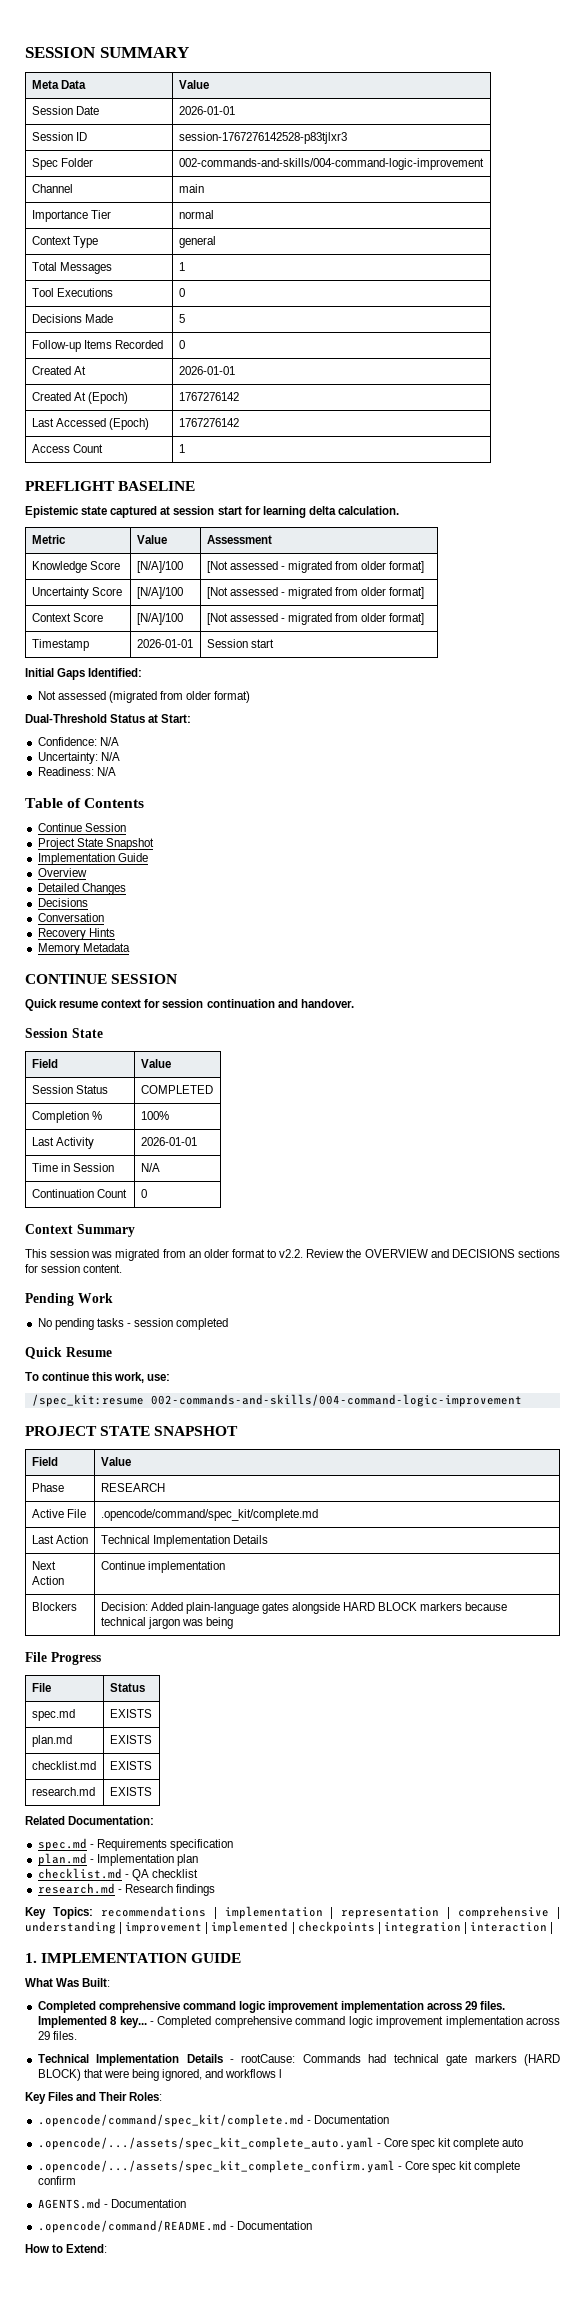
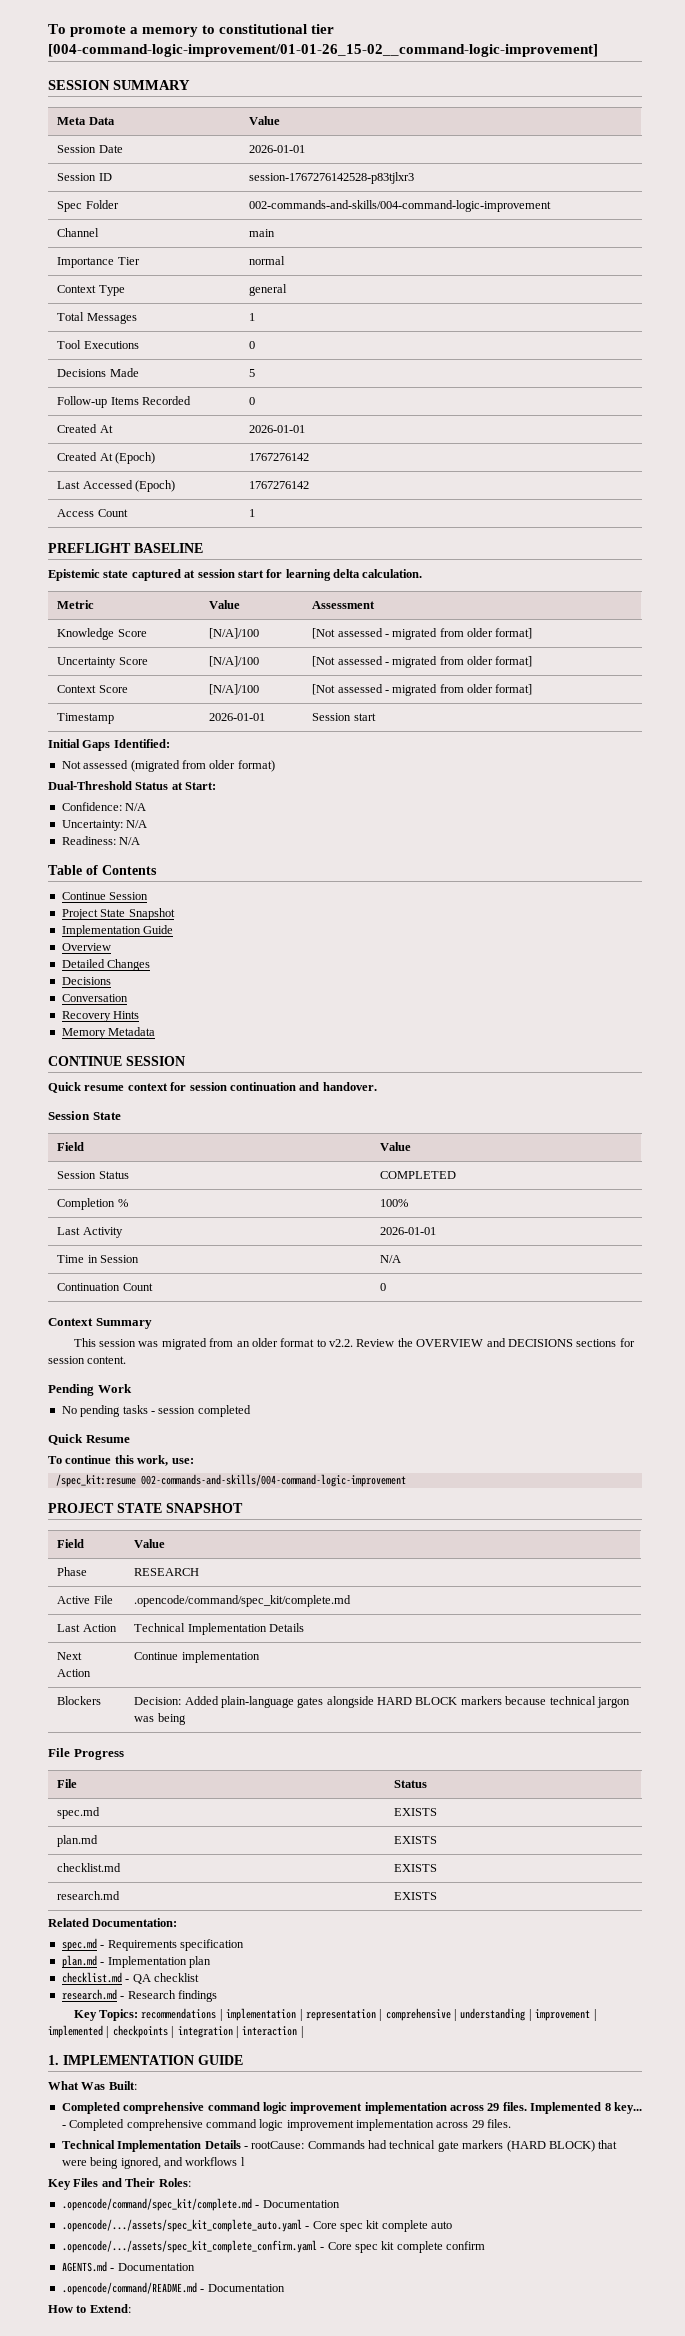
(25, 52) none -> [48,24,335,37] [48,44,598,57] To promote a memory to constitutional tier [004-command-logic-improvement/01-01-26_15-02__command-logic-improvement] //

